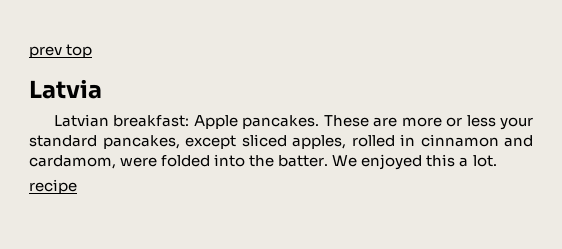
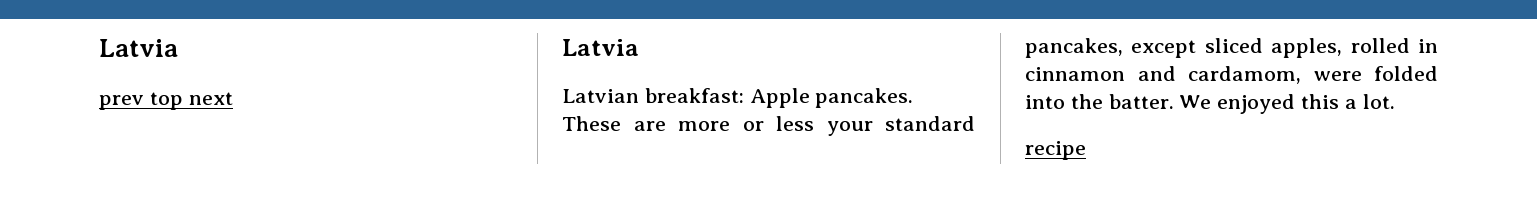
(29, 52) none -> [99,39,178,57] Latvia //
(93, 51) none -> [188,92,233,105] next

